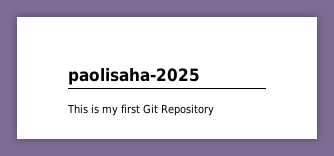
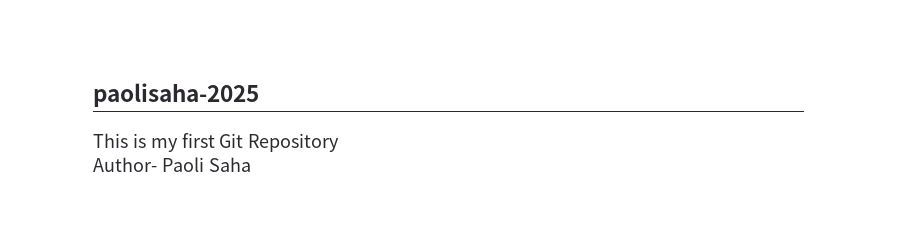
(214, 110) none -> [93,157,251,172] // Author- Paoli Saha

